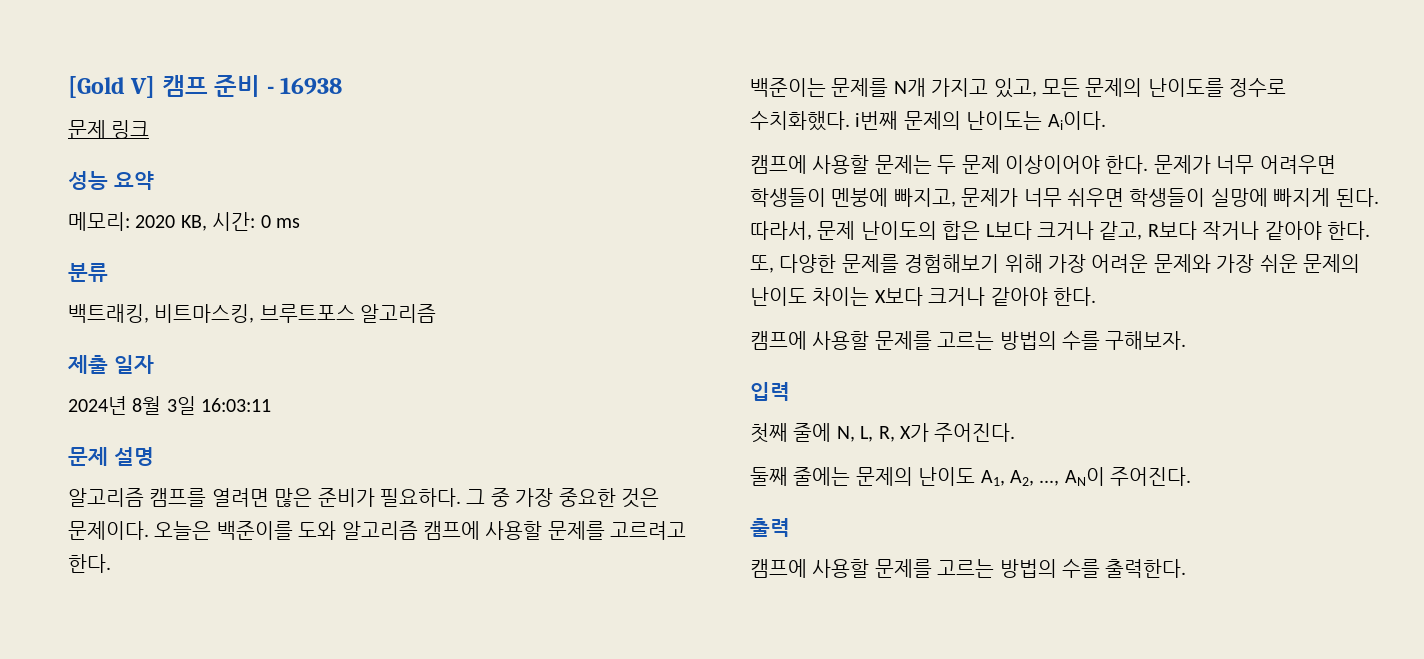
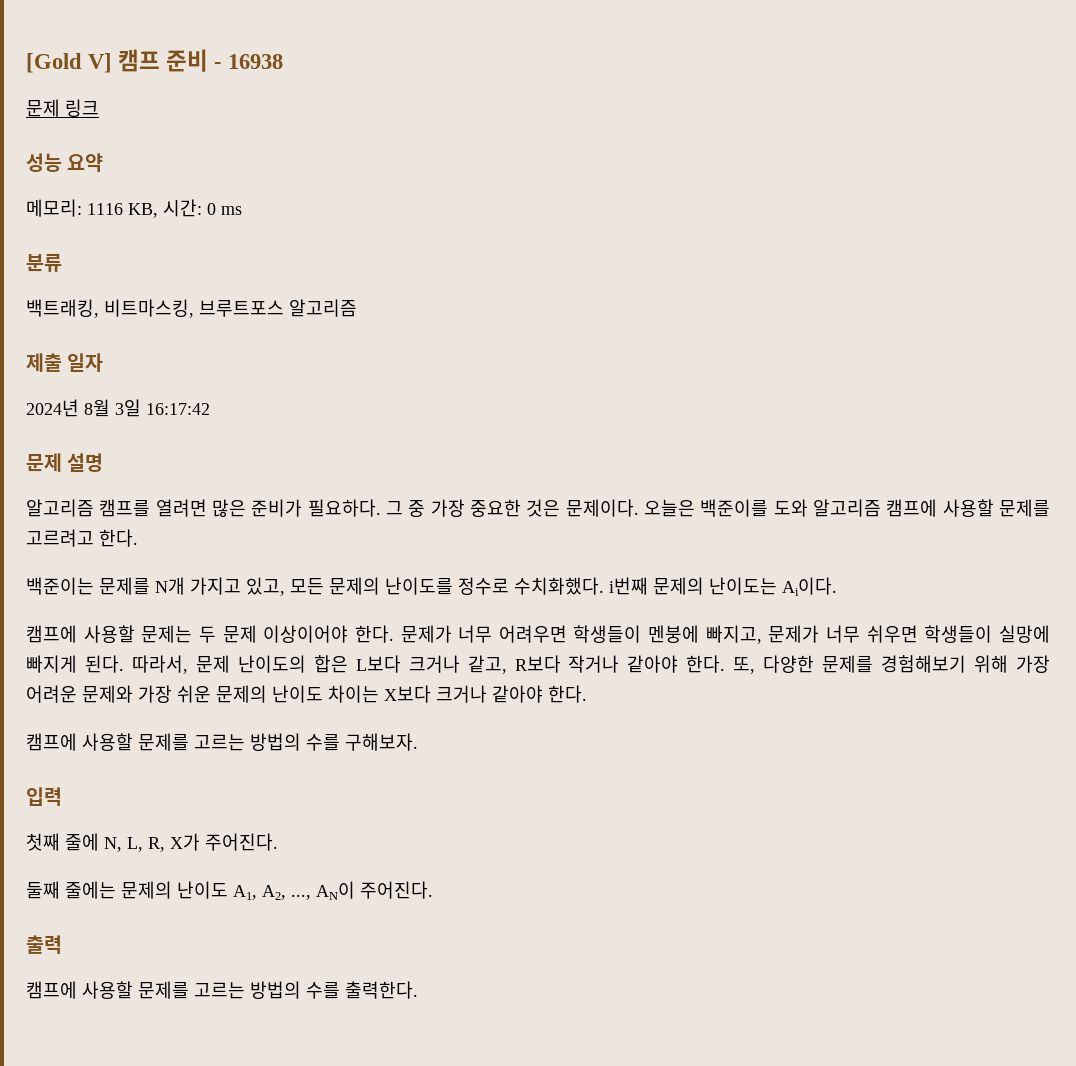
[135,215,176,228] 2020 -> [87,203,123,215] 1116
[201,398,272,412] 16:03:11 -> [146,403,210,415] 16:17:42

